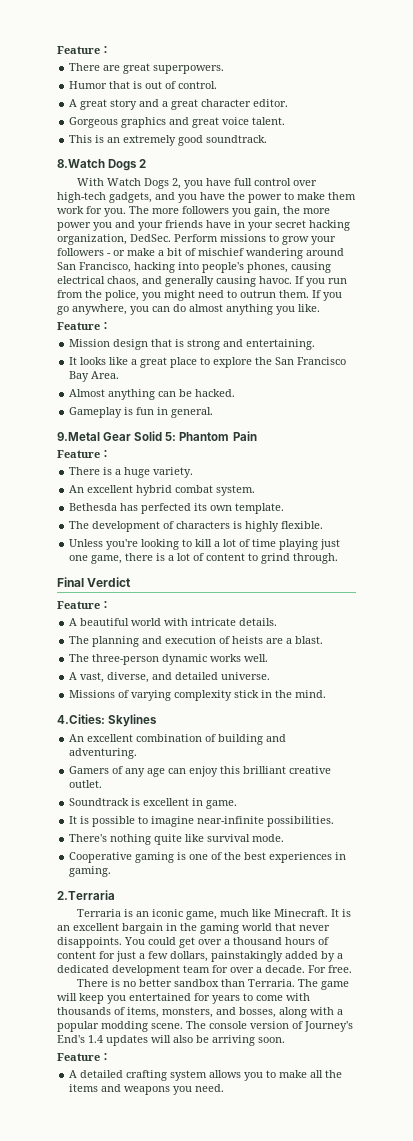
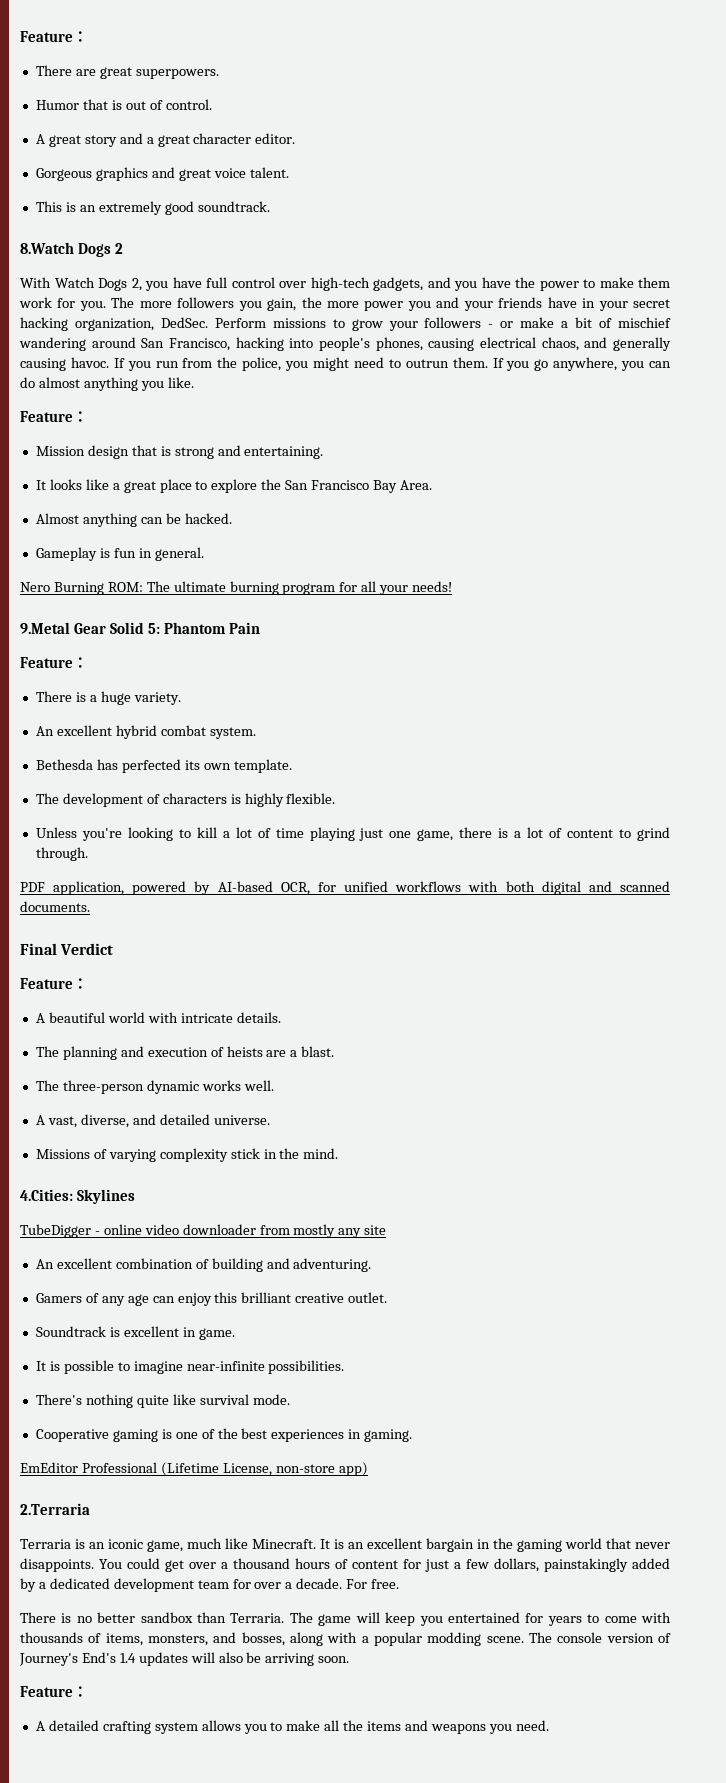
(214, 412) none -> [20,581,453,595] // Nero Burning ROM: The ultimate burning program for all your needs!
(339, 558) none -> [20,881,670,895] [20,901,90,912] // PDF application, powered by AI-based OCR, for unified workflows with both digital and scanned documents.
(158, 720) none -> [20,1224,387,1238] // TubeDigger - online video downloader from mostly any site
(112, 871) none -> [20,1462,368,1476] // EmEditor Professional (Lifetime License, non-store app)

